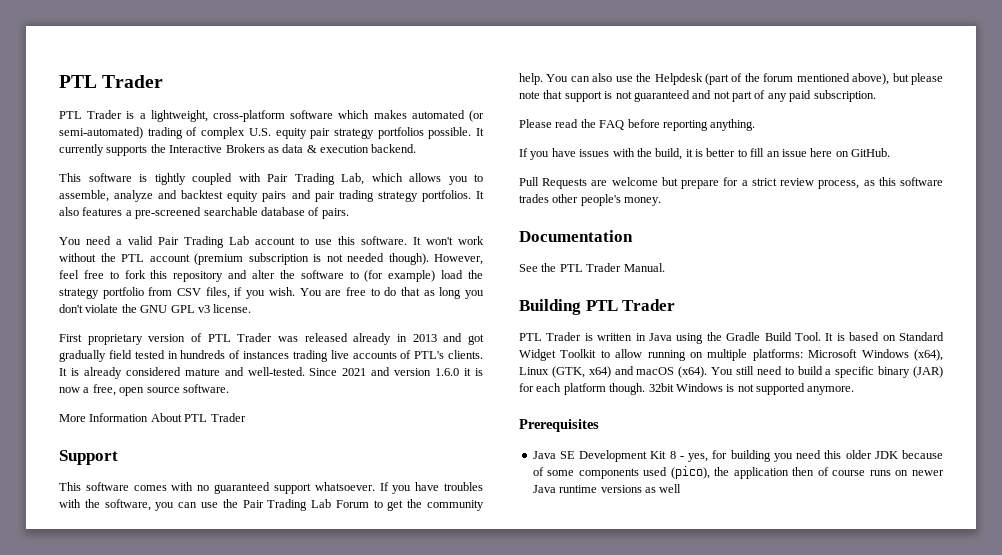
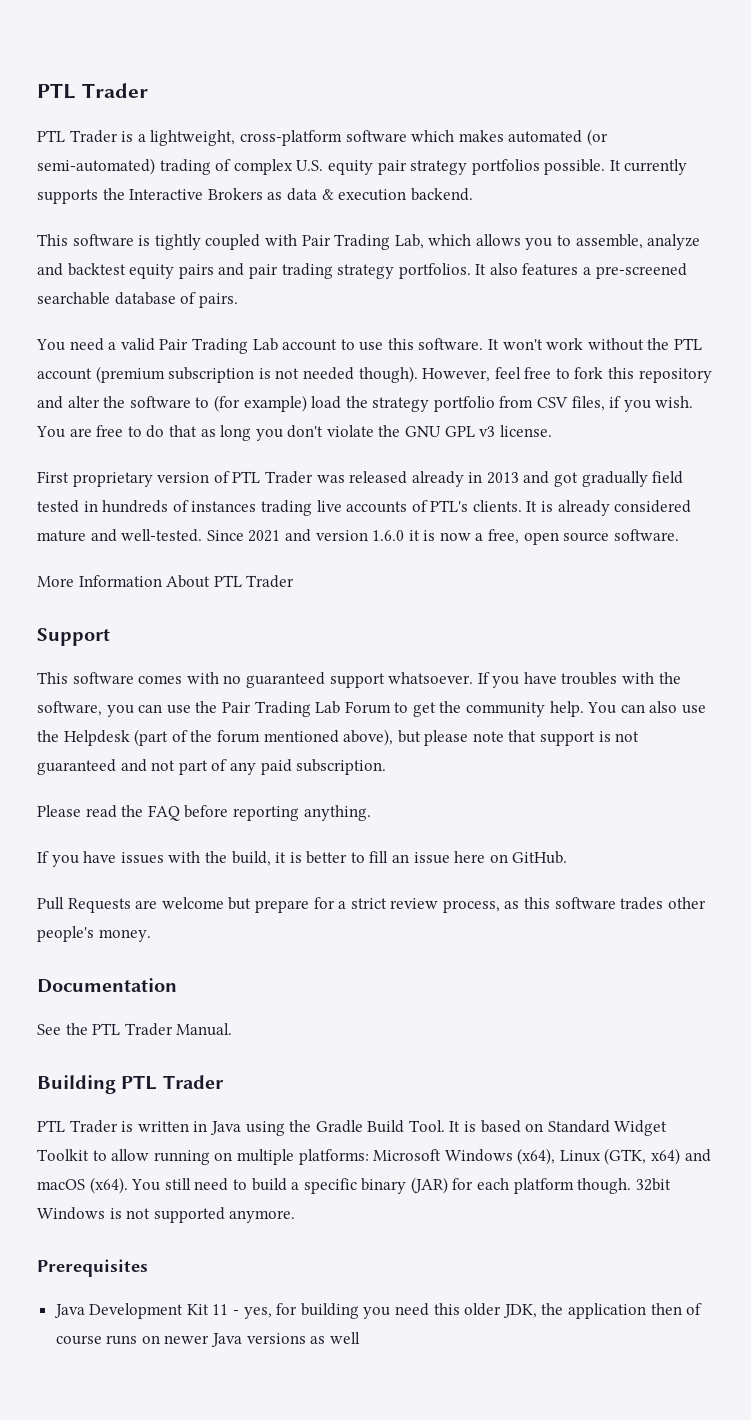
[559,451,575,459] SE -> (85, 1311) none
[669,451,676,459] 8 -> [212,1304,229,1315] 11
[874,450,943,459] [532,466,710,479] JDK because of some components used (pico), -> [502,1304,537,1318] JDK,
[559,485,598,493] runtime -> (243, 1340) none

